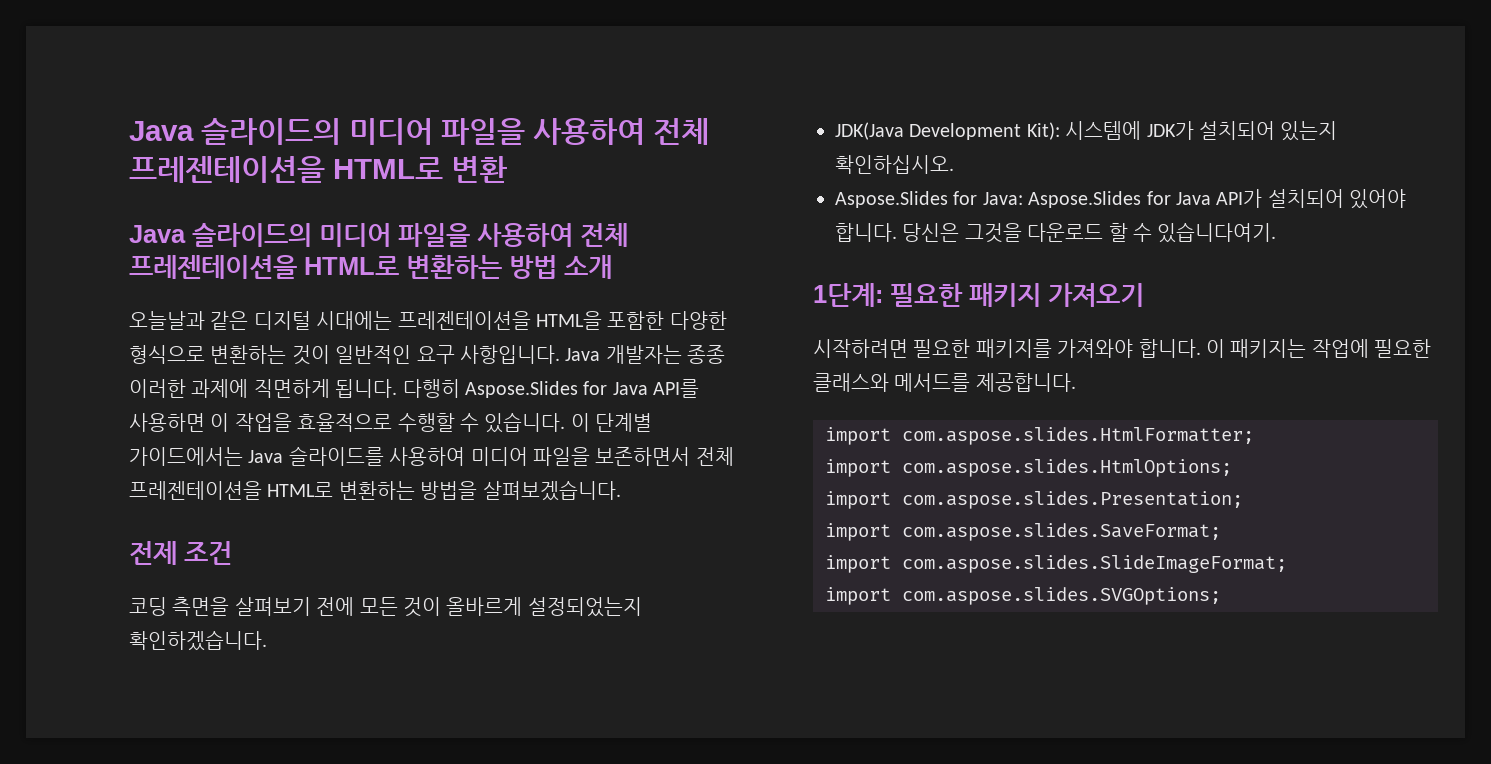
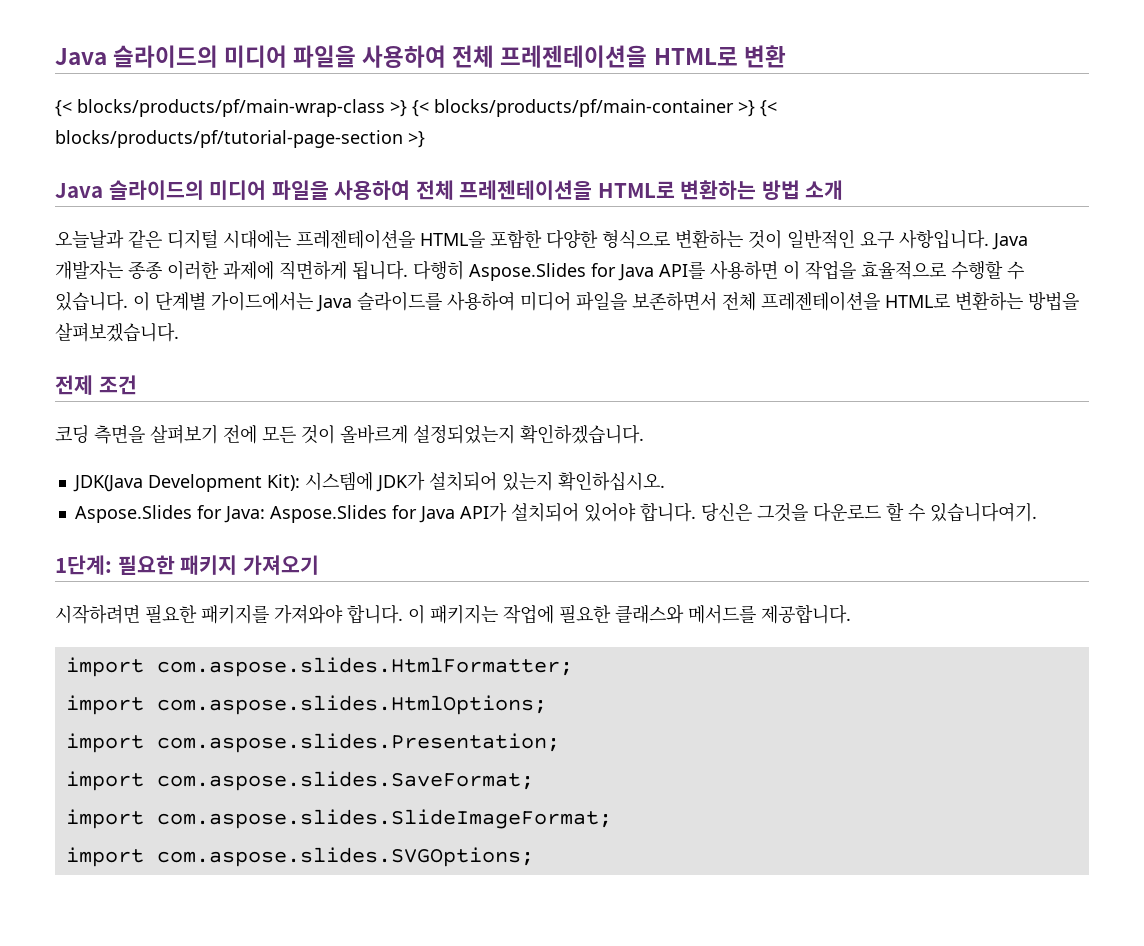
(507, 169) none -> [55,99,777,117] [55,130,425,148] // {< blocks/products/pf/main-wrap-class >} {< blocks/products/pf/main-container >} {< blocks/products/pf/tutorial-page-section >}

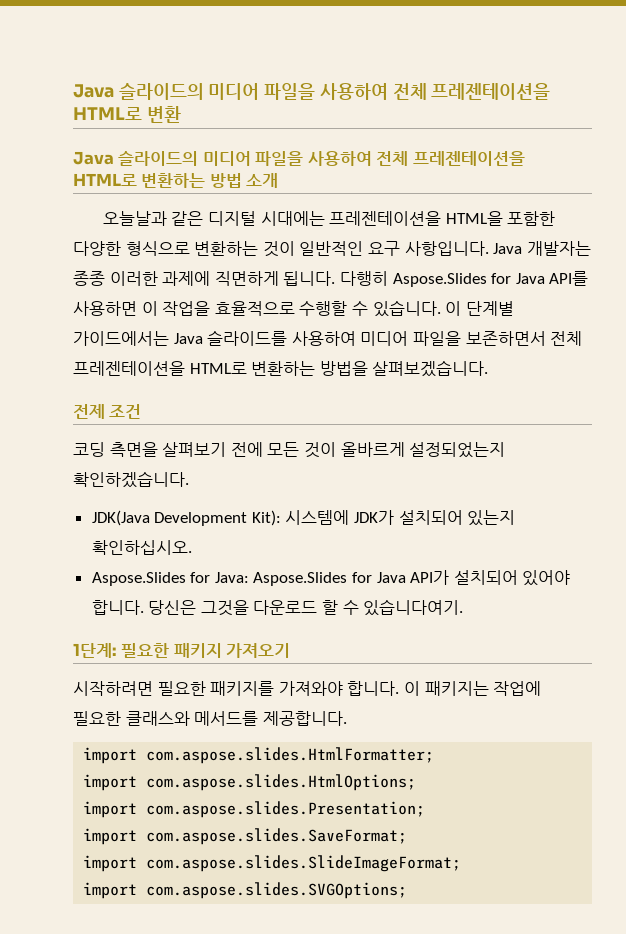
[55,99,777,117] [55,130,425,148] // {< blocks/products/pf/main-wrap-class >} {< blocks/products/pf/main-container >} {< blocks/products/pf/tutorial-page-section >} -> (181, 114) none

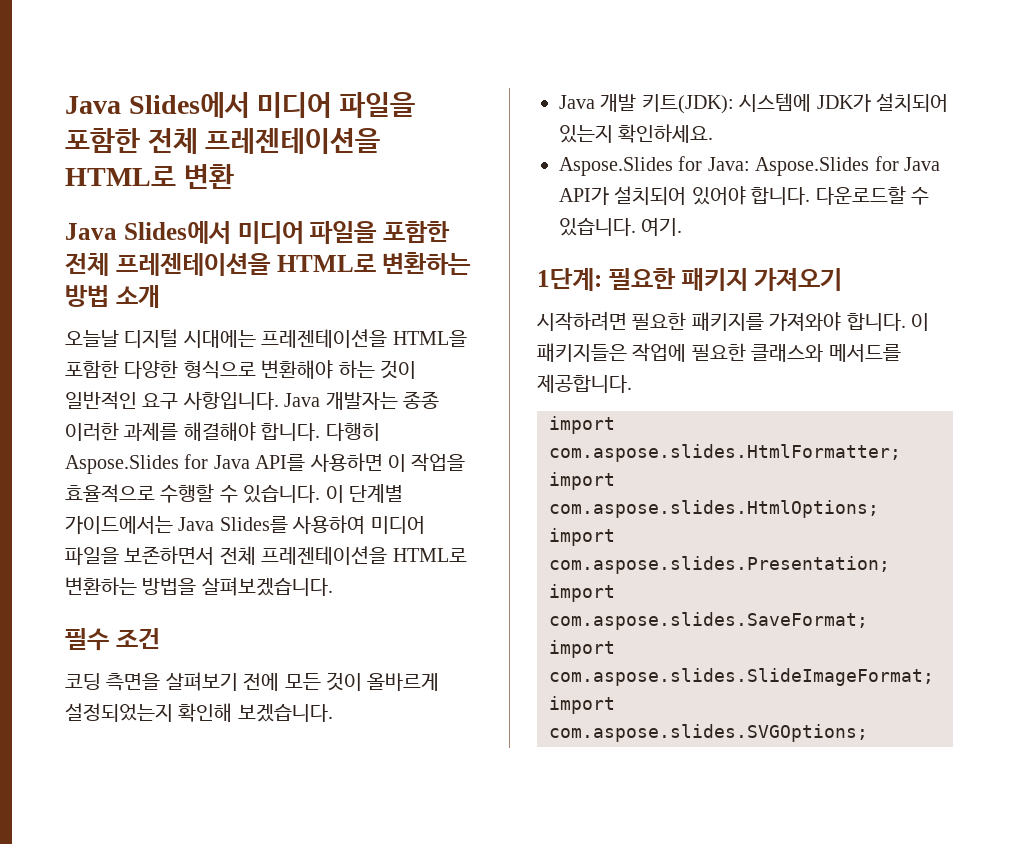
[73,83,388,100] Java 슬라이드의 미디어 파일을 사용하여 -> [65,92,415,118] [65,128,140,153] Java Slides에서 미디어 파일을 포함한
[118,151,372,166] 슬라이드의 미디어 파일을 사용하여 -> [123,221,450,244] Slides에서 미디어 파일을 포함한
[102,211,204,226] 오늘날과 같은 -> [65,330,119,347] 오늘날
[194,241,259,256] 변환하는 -> [261,360,375,379] 변환해야 하는
[162,271,336,286] 과제에 직면하게 됩니다. -> [124,422,321,441] 과제를 해결해야 합니다.
[207,330,288,346] 슬라이드를 -> [219,516,288,533] Slides를
[73,404,105,419] 전제 -> [65,628,109,651] 필수
[73,471,189,488] [91,510,281,526] 확인하겠습니다. // JDK(Java Development Kit): -> [178,703,333,722] [559,94,734,114] 확인해 보겠습니다. // Java 개발 키트(JDK):
[91,540,192,555] 확인하십시오. -> [618,124,714,143] 확인하세요.
[148,599,464,616] 당신은 그것을 다운로드 할 수 있습니다여기. -> [815,186,929,205] [559,218,683,236] 다운로드할 수 있습니다. 여기.
[424,681,489,696] 패키지는 -> [537,343,627,362] 패키지들은

